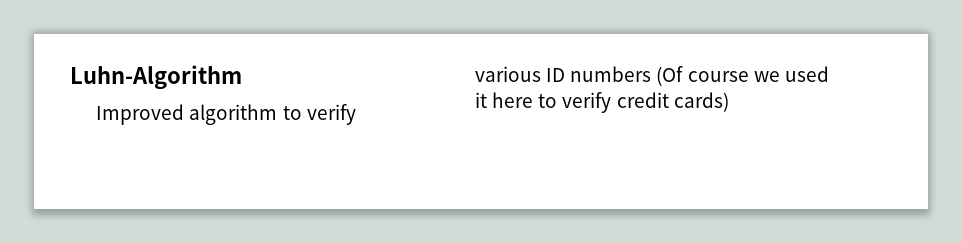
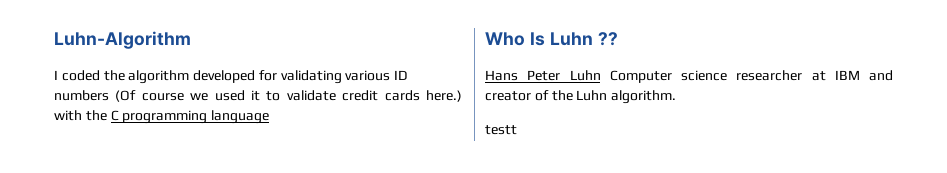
[96,104,356,125] Improved algorithm to verify -> [54,70,342,84] I coded the algorithm developed for validating
[492,92,729,113] here to verify credit cards) -> [266,90,462,102] [54,110,270,124] [485,32,618,46] [485,70,893,83] [485,90,677,104] [485,125,517,135] to validate credit cards here.) with the C programming language // Who Is Luhn ?? // Hans Peter Luhn Computer science researcher at IBM and creator of the Luhn algorithm. // testt

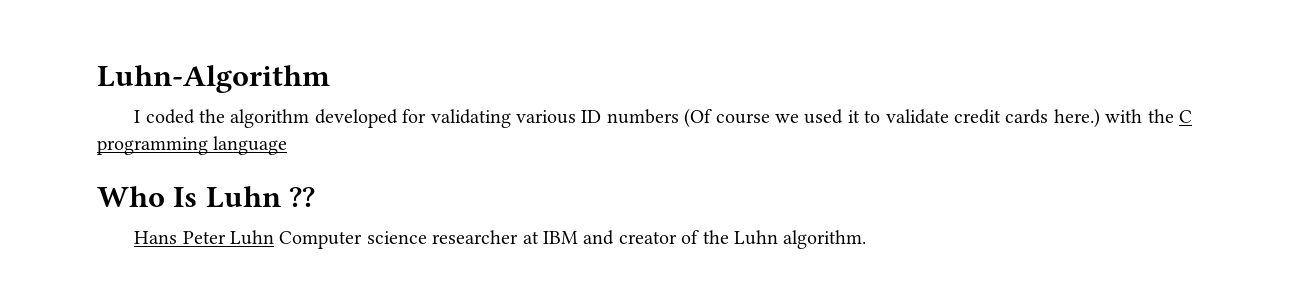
[485,125,517,135] // testt -> (867, 239) none

